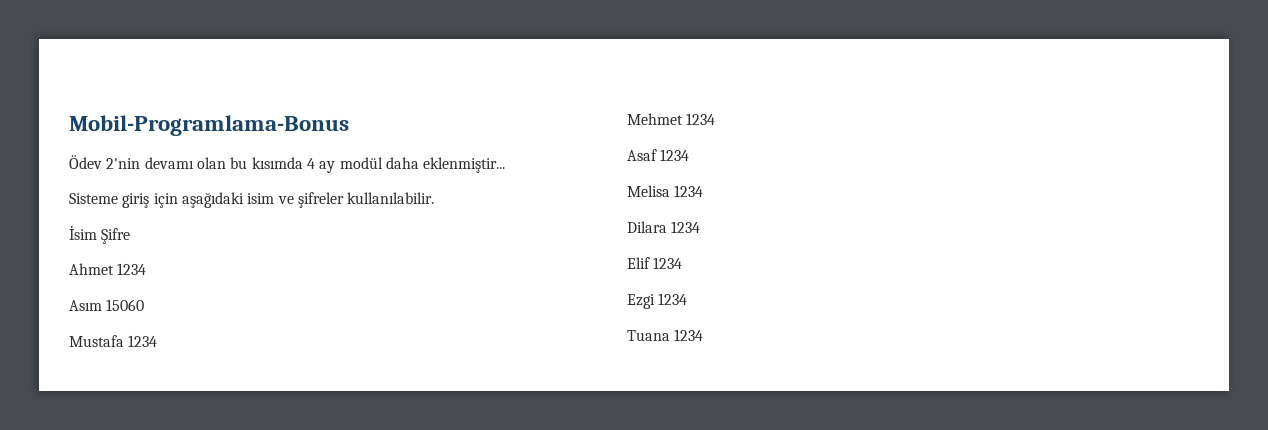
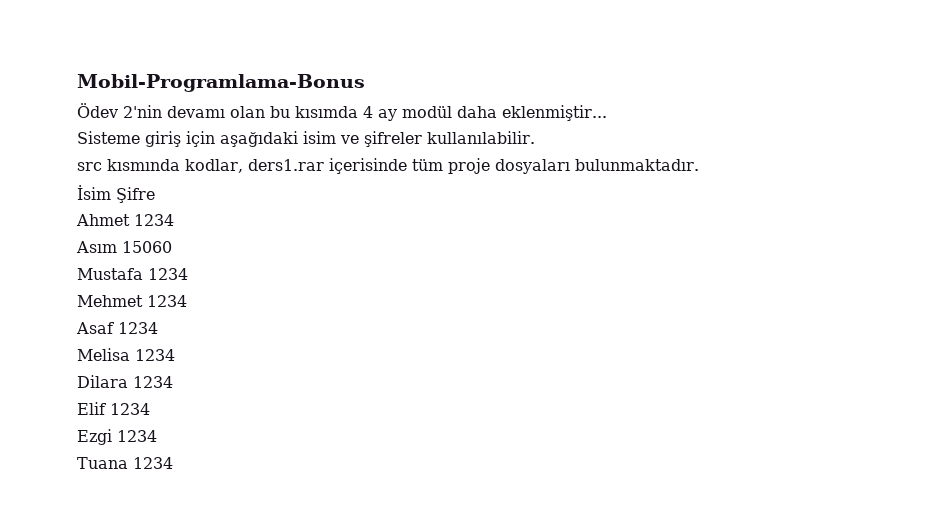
(435, 198) none -> [77,158,699,174] // src kısmında kodlar, ders1.rar içerisinde tüm proje dosyaları bulunmaktadır.

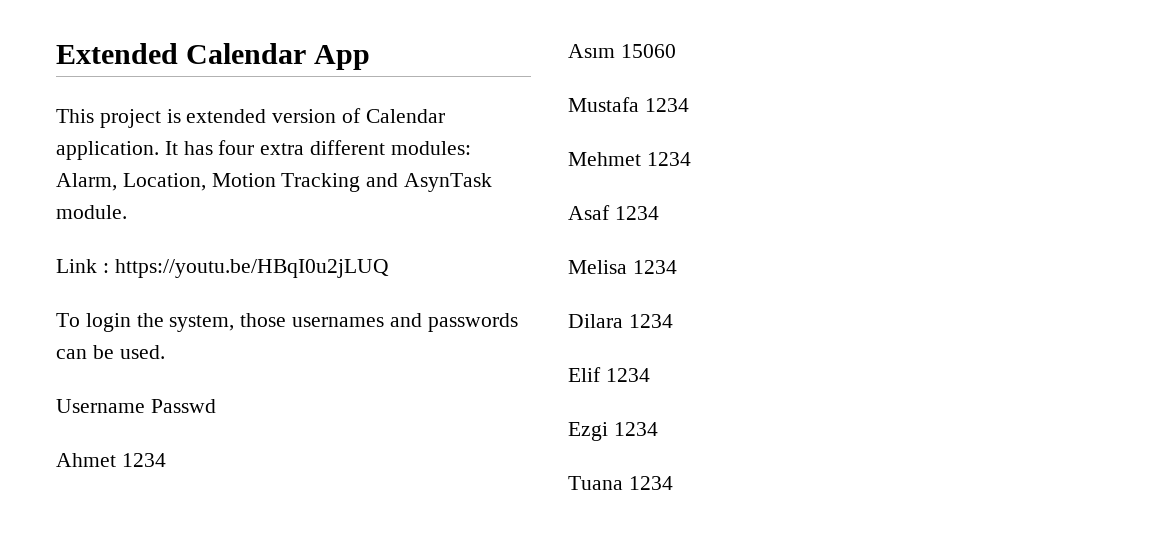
[77,74,365,92] [77,103,607,121] [77,131,535,147] [77,158,699,174] [77,185,155,203] Mobil-Programlama-Bonus // Ödev 2'nin devamı olan bu kısımda 4 ay modül daha eklenmiştir... // Sisteme giriş için aşağıdaki isim ve şifreler kullanılabilir. // src kısmında kodlar, ders1.rar içerisinde tüm proje dosyaları bulunmaktadır. // İsim Şifre -> [56,43,371,70] [56,108,445,128] [56,140,471,160] [56,173,493,192] [56,205,127,219] [56,259,389,278] [56,313,518,332] [56,345,165,359] [56,399,216,413] Extended Calendar App // This project is extended version of Calendar application. It has four extra different modules: Alarm, Location, Motion Tracking and AsynTask module. // Link : https://youtu.be/HBqI0u2jLUQ // To login the system, those usernames and passwords can be used. // Username Passwd

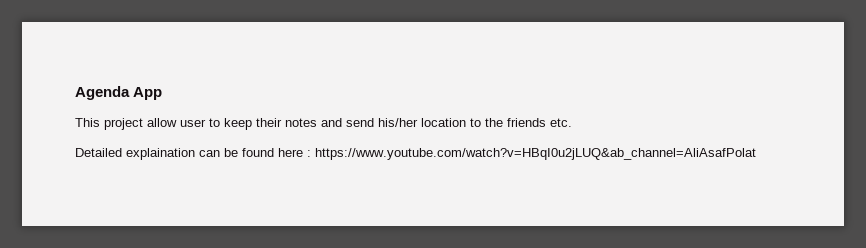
[56,43,307,64] Extended Calendar -> [75,86,130,100] Agenda
[166,108,445,123] [56,140,471,160] [56,173,493,192] [56,205,127,219] [56,259,389,278] [56,313,518,332] [56,345,165,359] [56,399,216,413] [56,453,166,467] [568,44,676,58] [568,97,689,112] [568,152,691,166] [568,205,659,220] [568,260,677,274] [568,314,673,328] [568,367,650,382] [568,422,658,441] [568,476,673,490] is extended version of Calendar application. It has four extra different modules: Alarm, Location, Motion Tracking and AsynTask module. // Link : https://youtu.be/HBqI0u2jLUQ // To login the system, those usernames and passwords can be used. // Username Passwd // Ahmet 1234 // Asım 15060 // Mustafa 1234 // Mehmet 1234 // Asaf 1234 // Melisa 1234 // Dilara 1234 // Elif 1234 // Ezgi 1234 // Tuana 1234 -> [147,118,572,130] [75,148,756,160] allow user to keep their notes and send his/her location to the friends etc. // Detailed explaination can be found here : https://www.youtube.com/watch?v=HBqI0u2jLUQ&ab_channel=AliAsafPolat

